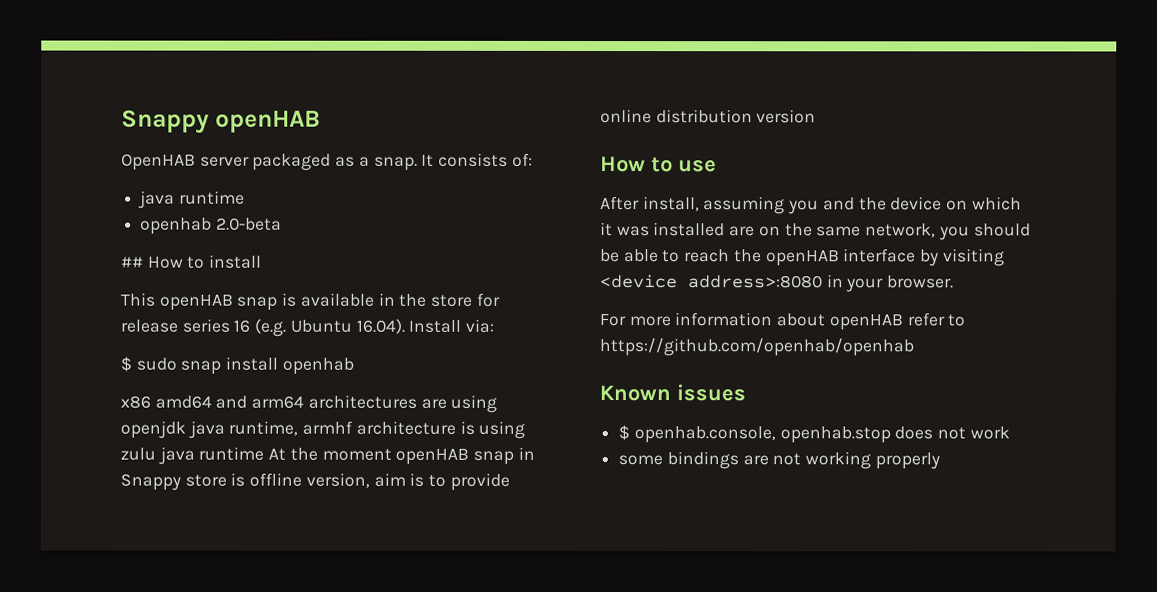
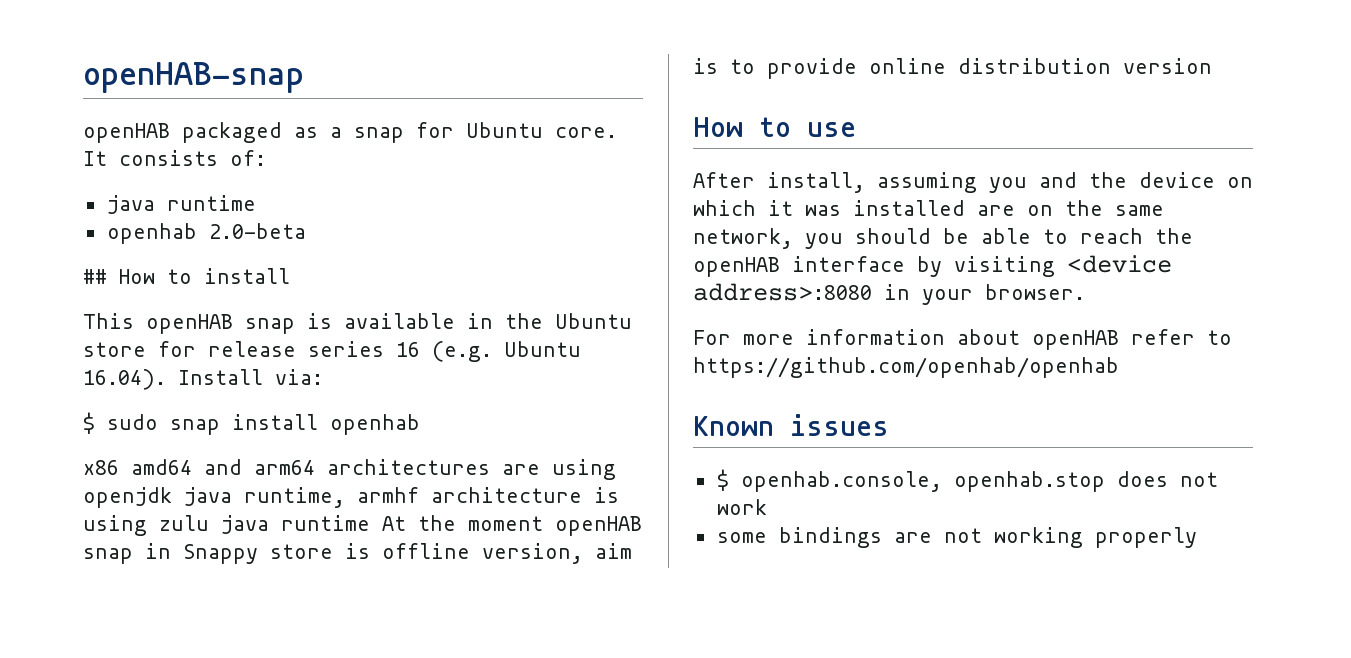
[121,109,321,134] [121,153,250,171] Snappy openHAB // OpenHAB server -> [83,62,304,93] [83,123,170,143] openHAB-snap // openHAB
[373,156,418,171] snap. -> [354,122,617,143] snap for Ubuntu core.
(428, 300) none -> [555,313,632,329] Ubuntu

